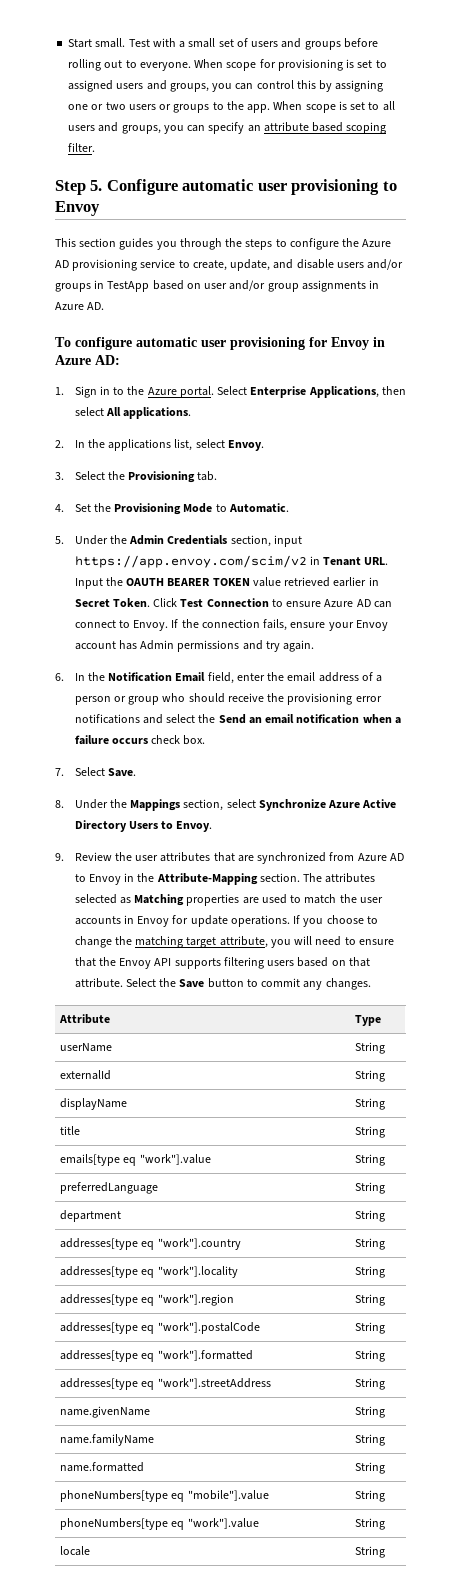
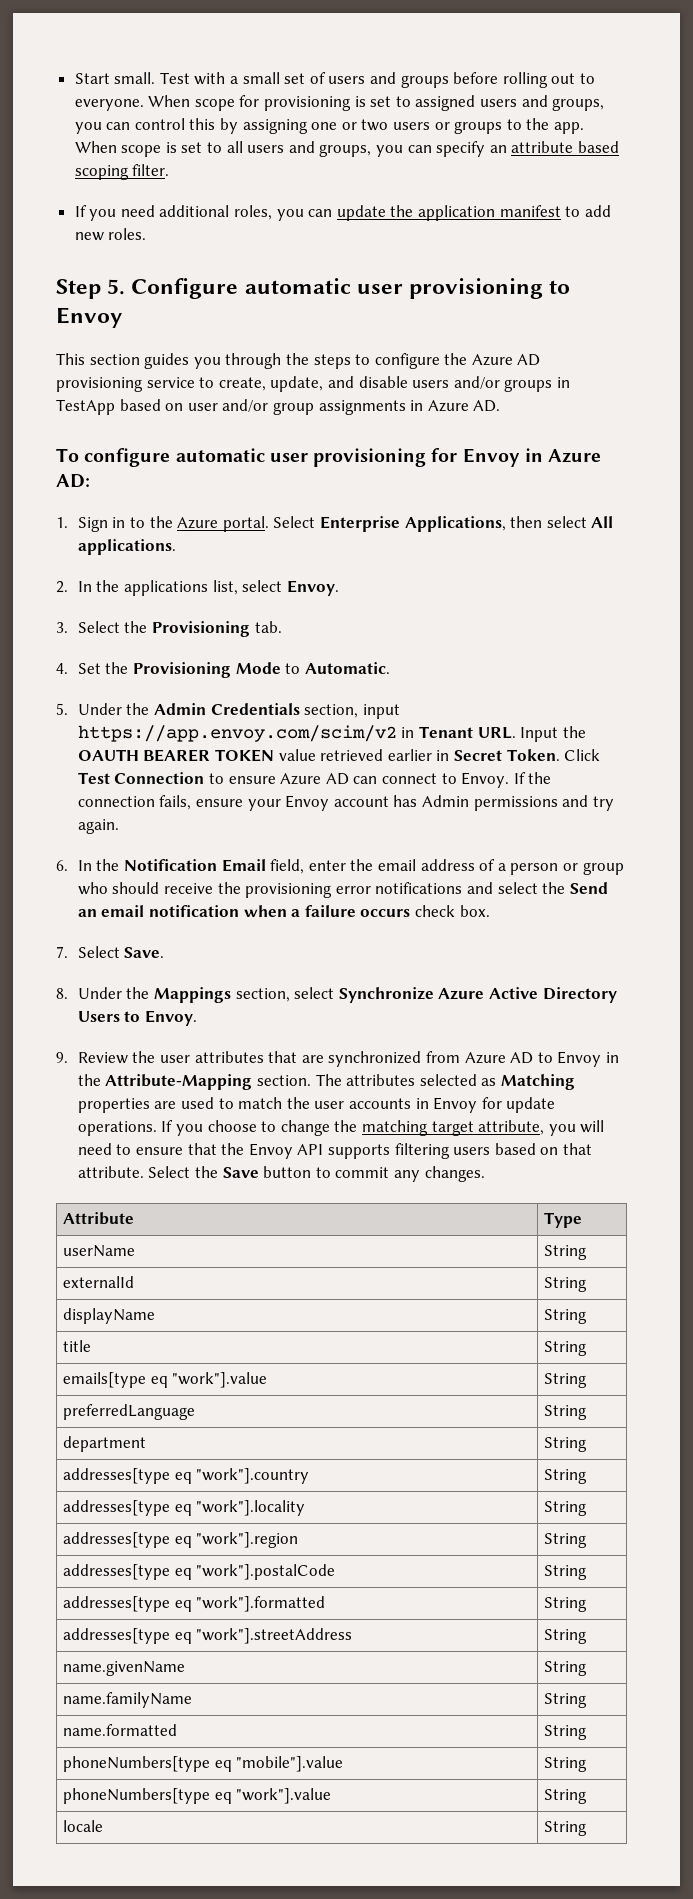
(96, 147) none -> [74,205,611,221] [74,228,147,241] // If you need additional roles, you can update the application manifest to add new roles.

